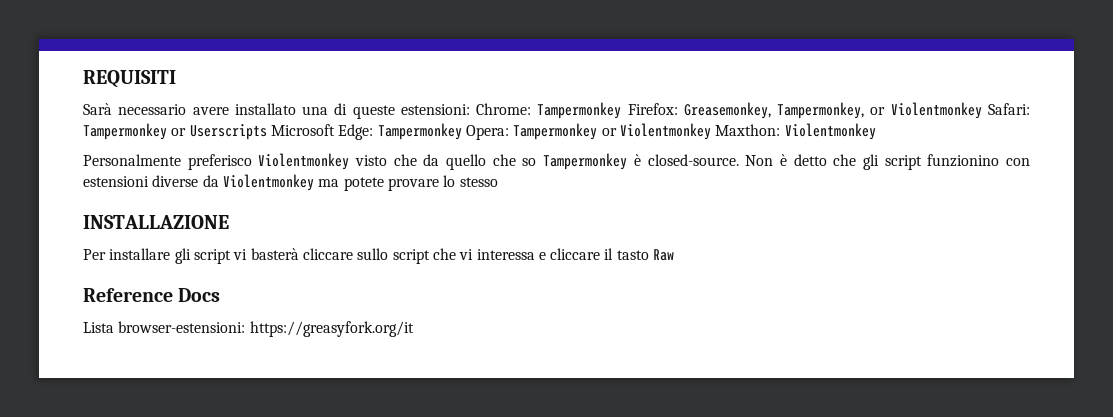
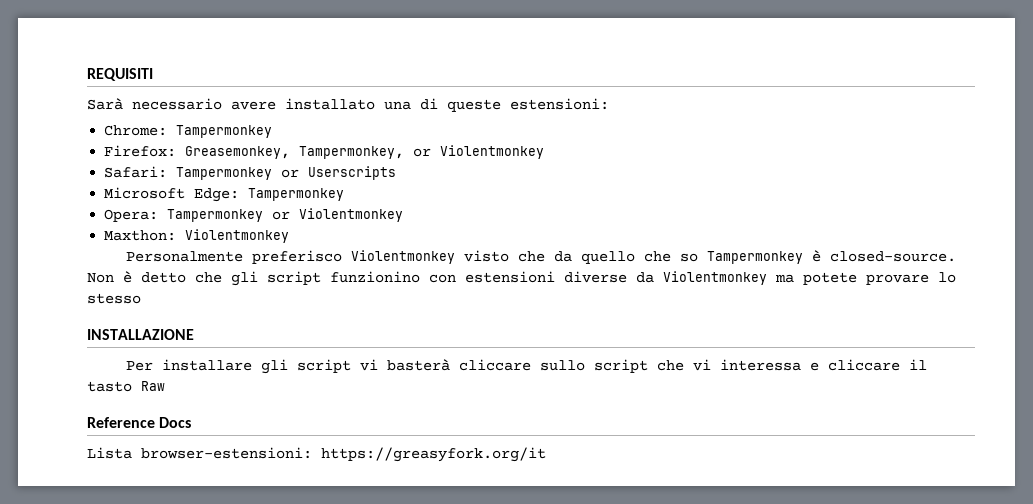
(470, 109) none -> (609, 104) //
(622, 110) none -> (273, 131) //
(982, 110) none -> (545, 152) //
(267, 132) none -> (397, 173) //
(462, 131) none -> (345, 194) //
(711, 131) none -> (404, 215) //

